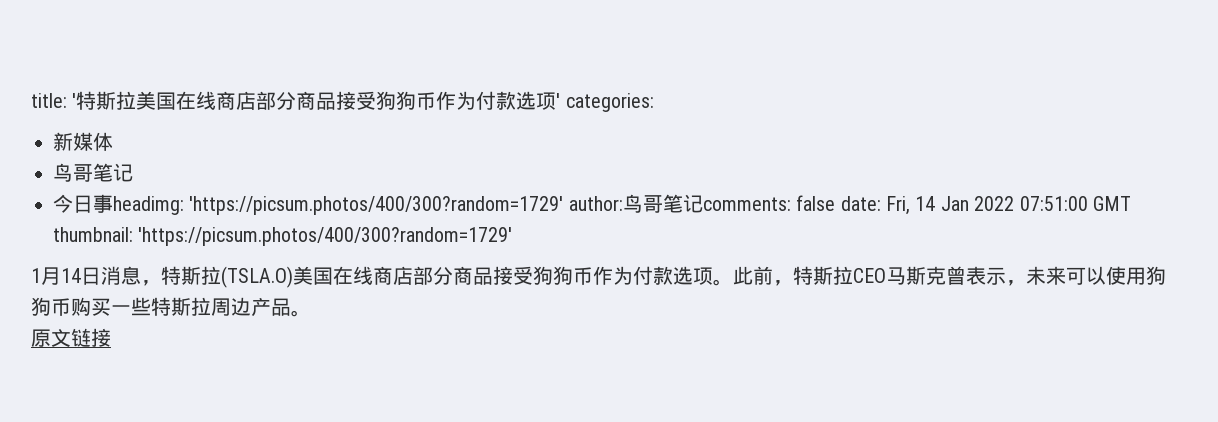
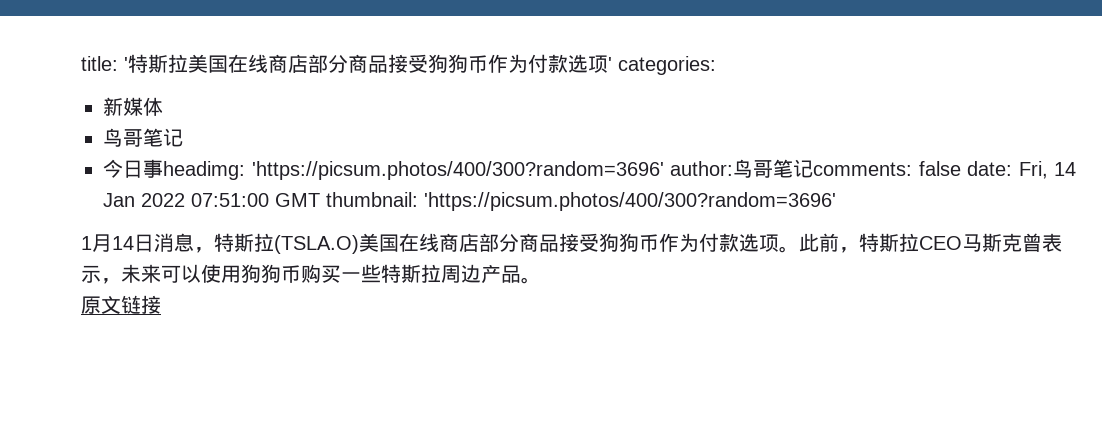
[189,196,564,215] 'https://picsum.photos/400/300?random=1729' -> [251,161,664,180] 'https://picsum.photos/400/300?random=3696'
[138,227,513,246] 'https://picsum.photos/400/300?random=1729' -> [424,192,836,211] 'https://picsum.photos/400/300?random=3696'

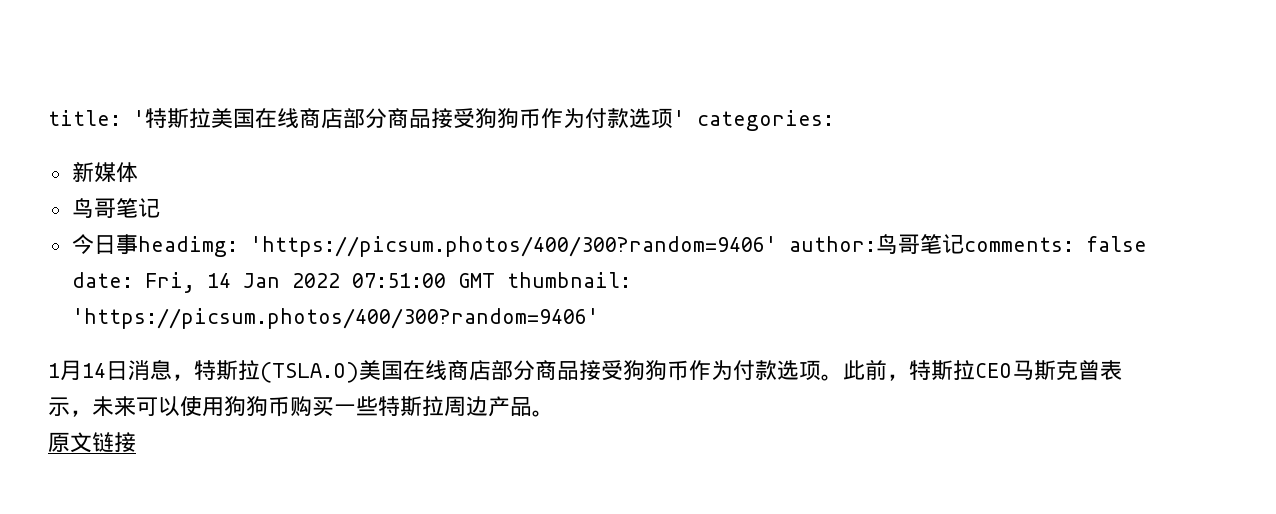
[251,161,664,180] 'https://picsum.photos/400/300?random=3696' -> [249,236,777,257] 'https://picsum.photos/400/300?random=9406'
[424,192,836,211] 'https://picsum.photos/400/300?random=3696' -> [71,308,599,329] 'https://picsum.photos/400/300?random=9406'

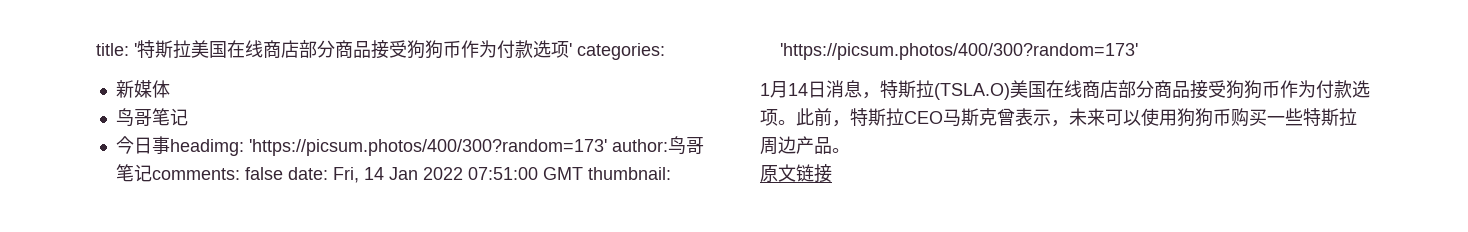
[249,236,777,257] 'https://picsum.photos/400/300?random=9406' -> [248,139,607,156] 'https://picsum.photos/400/300?random=173'
[71,308,599,329] 'https://picsum.photos/400/300?random=9406' -> [779,43,1138,60] 'https://picsum.photos/400/300?random=173'

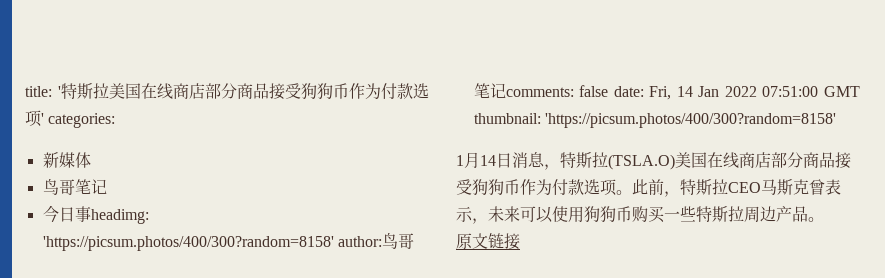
[248,139,607,156] 'https://picsum.photos/400/300?random=173' -> [42,236,334,251] 'https://picsum.photos/400/300?random=8158'
[779,43,1138,60] 'https://picsum.photos/400/300?random=173' -> [544,113,836,128] 'https://picsum.photos/400/300?random=8158'

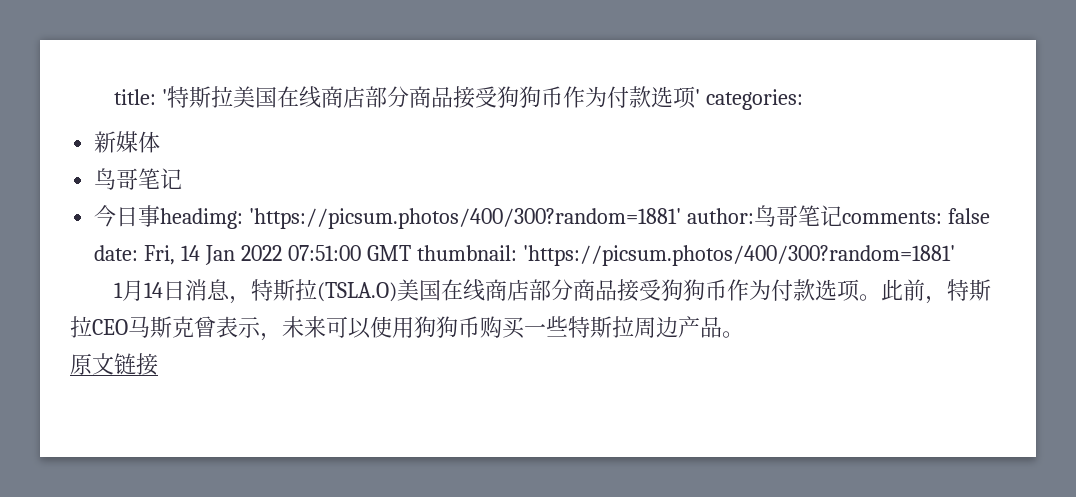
[42,236,334,251] 'https://picsum.photos/400/300?random=8158' -> [249,208,682,229] 'https://picsum.photos/400/300?random=1881'
[544,113,836,128] 'https://picsum.photos/400/300?random=8158' -> [522,245,955,266] 'https://picsum.photos/400/300?random=1881'

